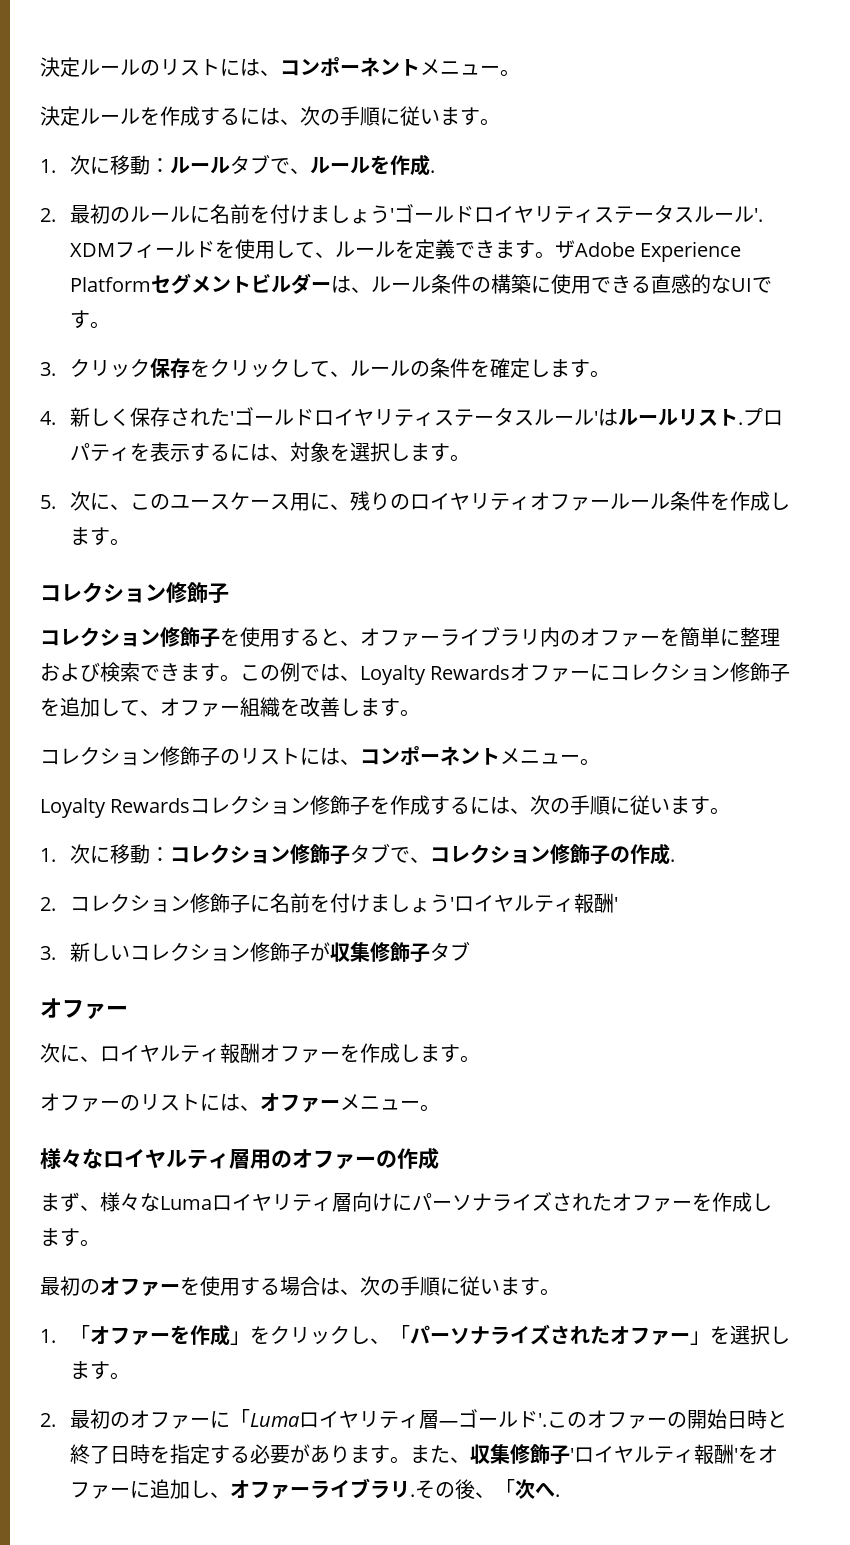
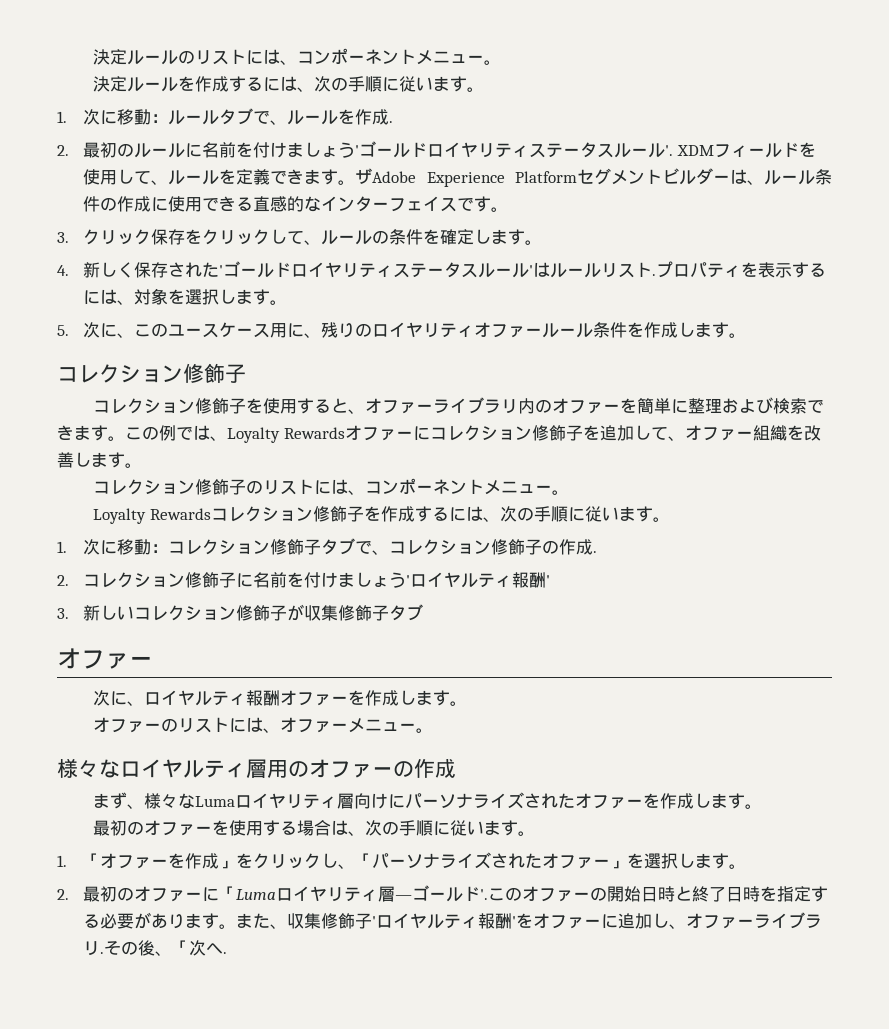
[490,274,531,294] 構築 -> [117,196,152,212] 作成
[730,278,752,292] UI -> [321,196,458,212] インターフェイス

